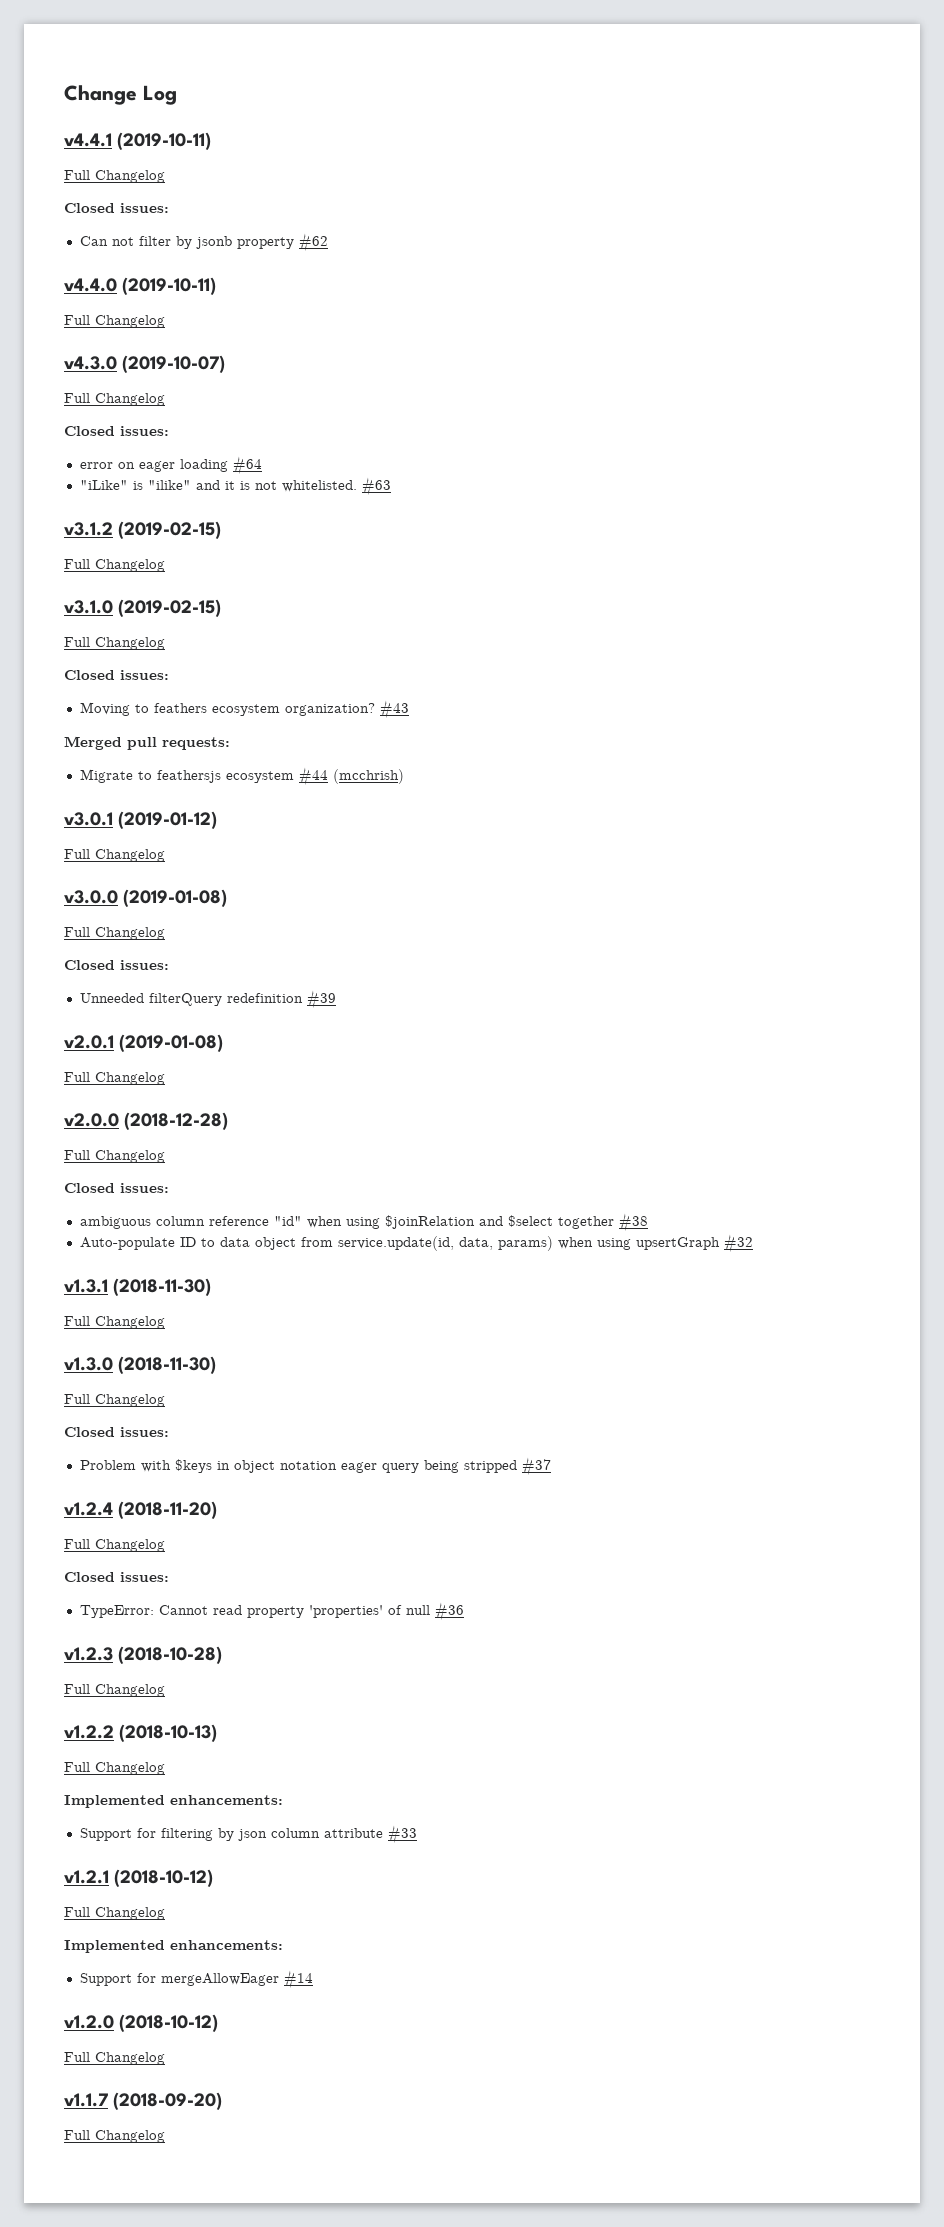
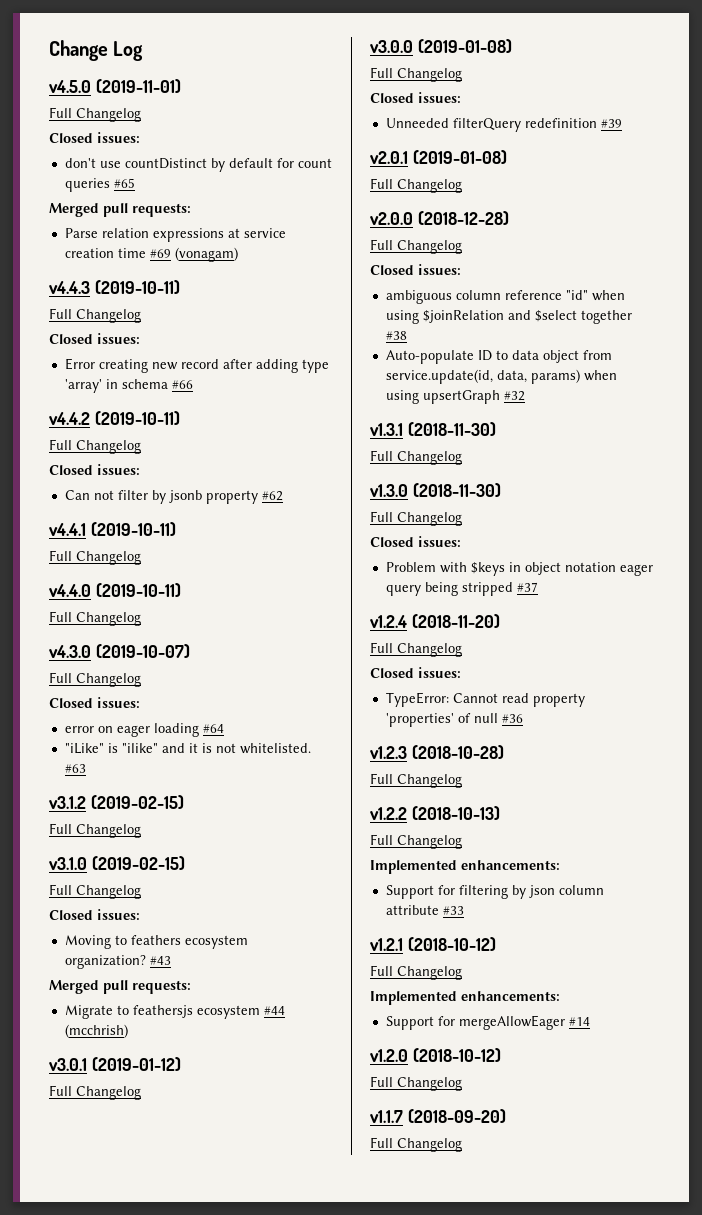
[64,133,112,147] v4.4.1 -> [49,79,181,93] [49,107,141,122] [49,132,140,143] [64,158,332,172] [64,178,135,192] [49,203,191,217] [64,228,286,242] [64,247,238,262] [49,280,180,294] [49,308,141,323] [49,333,140,344] [64,358,329,373] [64,379,193,393] [49,412,90,425] v4.5.0 (2019-11-01) // Full Changelog // Closed issues: // don't use countDistinct by default for count queries #65 // Merged pull requests: // Parse relation expressions at service creation time #69 (vonagam) // v4.4.3 (2019-10-11) // Full Changelog // Closed issues: // Error creating new record after adding type 'array' in schema #66 // v4.4.2
(328, 242) none -> [49,522,176,536] [49,550,141,565] // v4.4.1 (2019-10-11) // Full Changelog

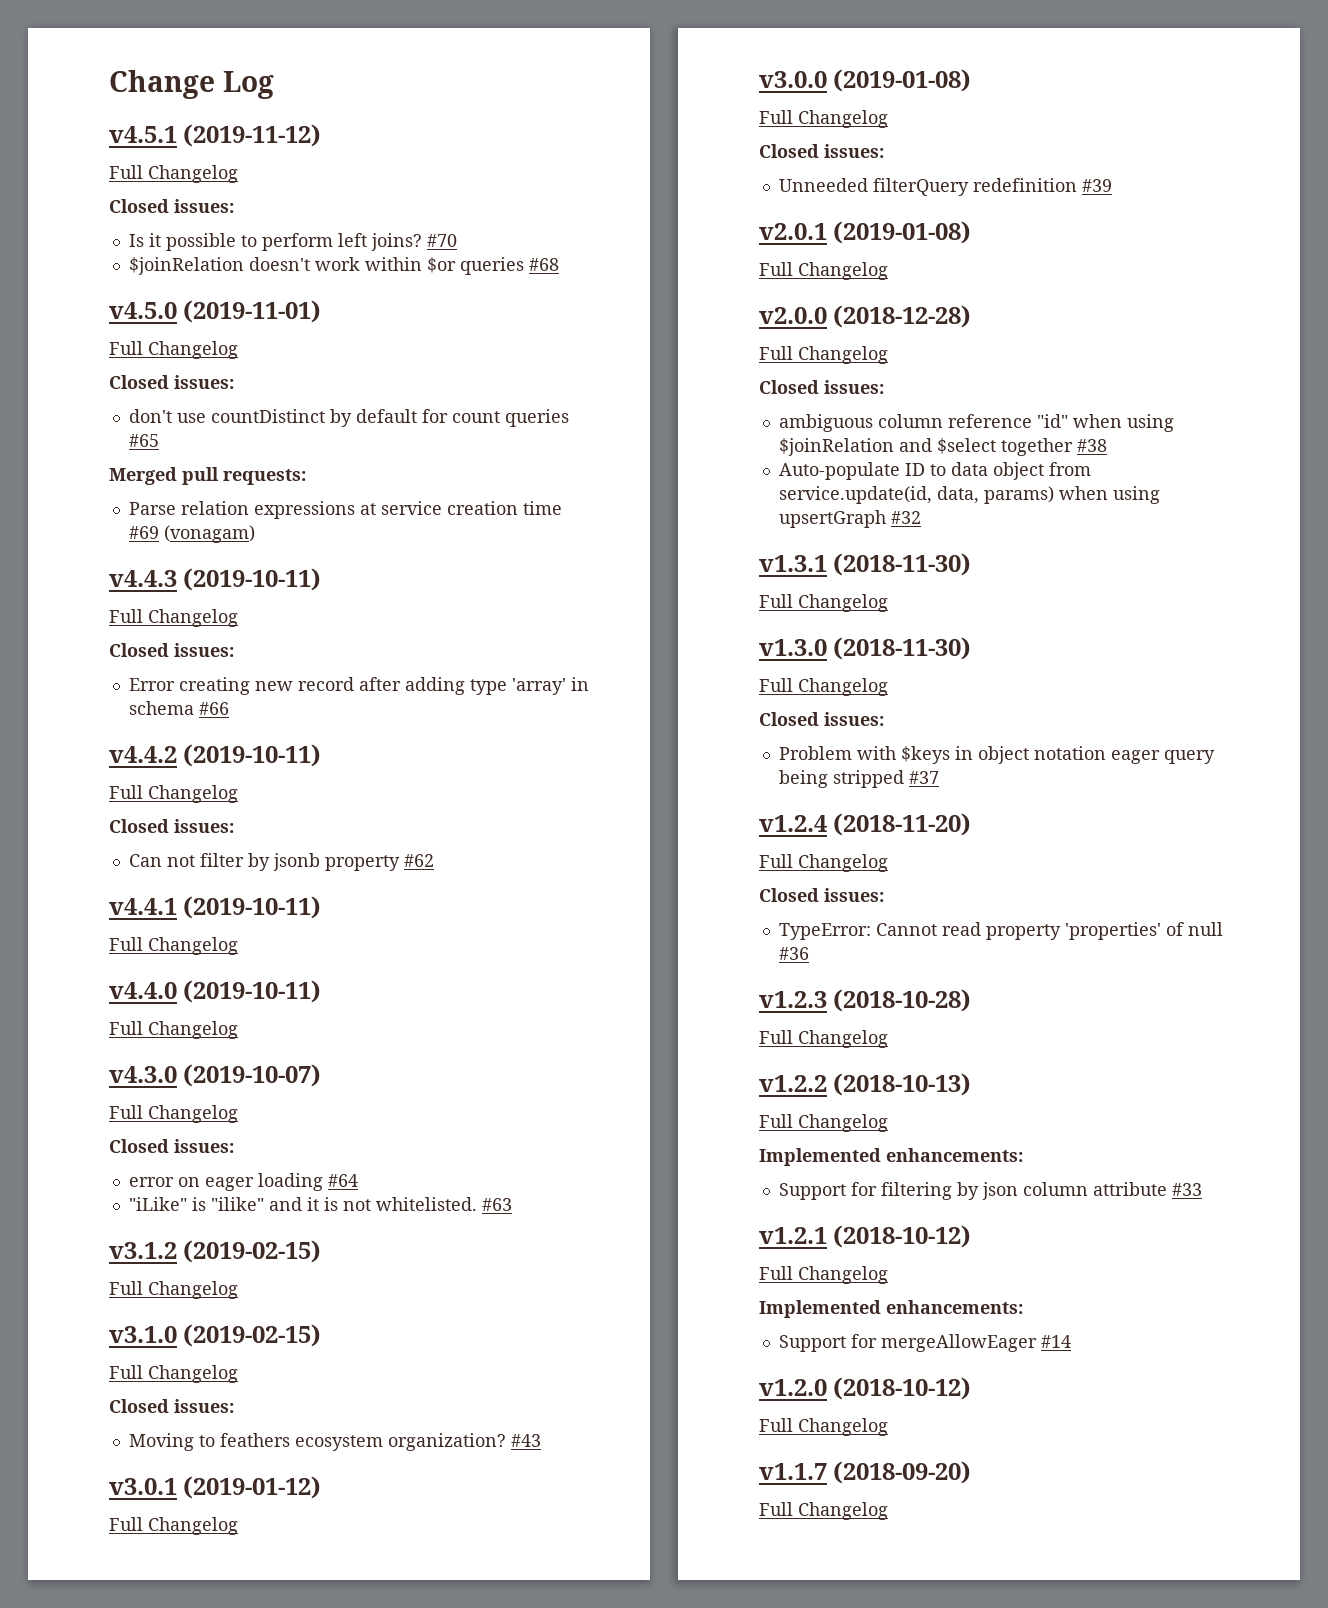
(144, 51) none -> [109,124,322,147] [109,165,238,183] [109,199,234,213] [128,233,457,251] [128,257,559,275] // v4.5.1 (2019-11-12) // Full Changelog // Closed issues: // Is it possible to perform left joins? #70 // $joinRelation doesn't work within $or queries #68
[49,980,191,994] [64,1005,285,1019] [64,1024,128,1038] // Merged pull requests: // Migrate to feathersjs ecosystem #44 (mcchrish) -> (541, 1440) none

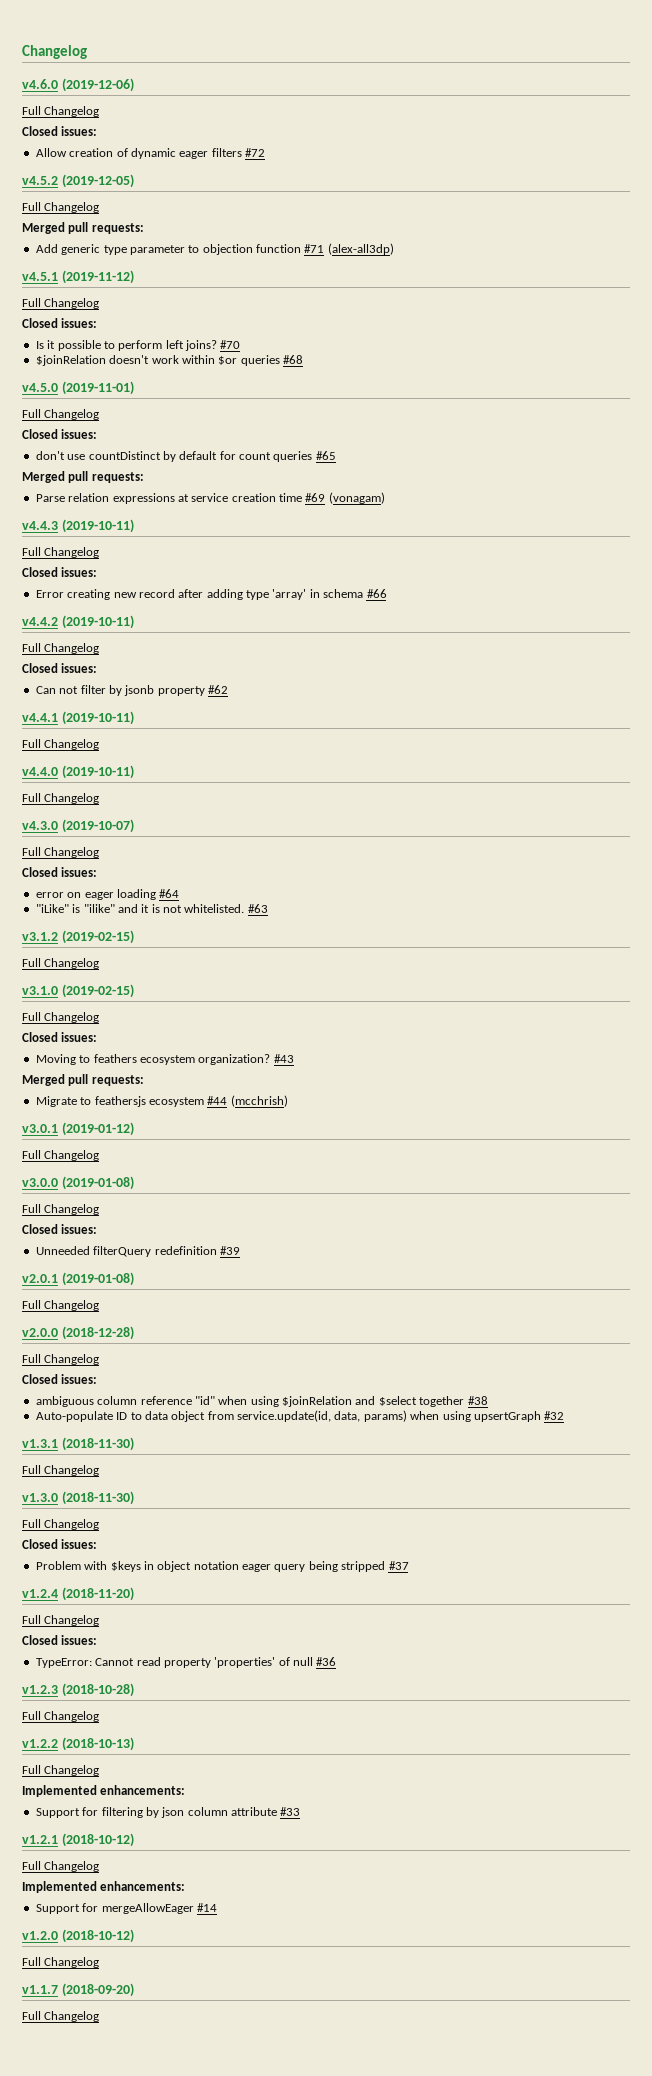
[109,70,274,99] Change Log -> [22,45,87,59] [22,78,134,92] [22,106,100,117] [22,126,98,136] [35,148,265,159] [22,174,134,188] [22,202,100,213] [22,222,144,234] [35,243,394,255] Changelog // v4.6.0 (2019-12-06) // Full Changelog // Closed issues: // Allow creation of dynamic eager filters #72 // v4.5.2 (2019-12-05) // Full Changelog // Merged pull requests: // Add generic type parameter to objection function #71 (alex-all3dp)
(541, 1440) none -> [22,1074,144,1086] [35,1095,288,1107] // Merged pull requests: // Migrate to feathersjs ecosystem #44 (mcchrish)

